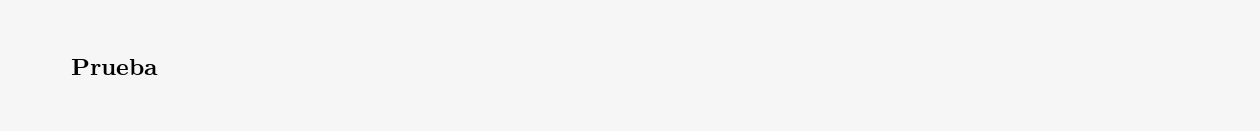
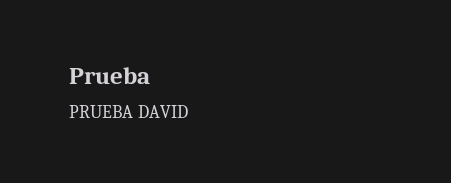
(158, 67) none -> [69,105,188,118] // PRUEBA DAVID

